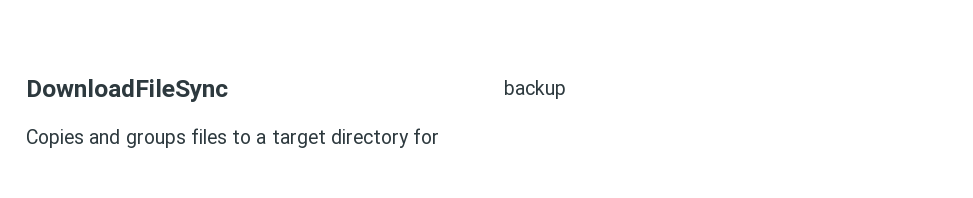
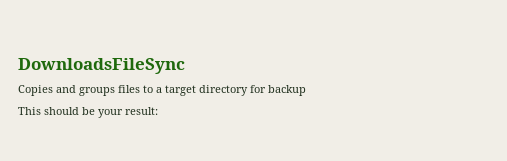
[26,79,228,102] DownloadFileSync -> [18,58,185,74] DownloadsFileSync
(566, 89) none -> [18,107,158,118] // This should be your result:

